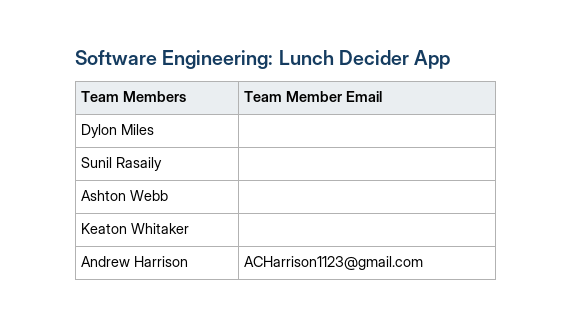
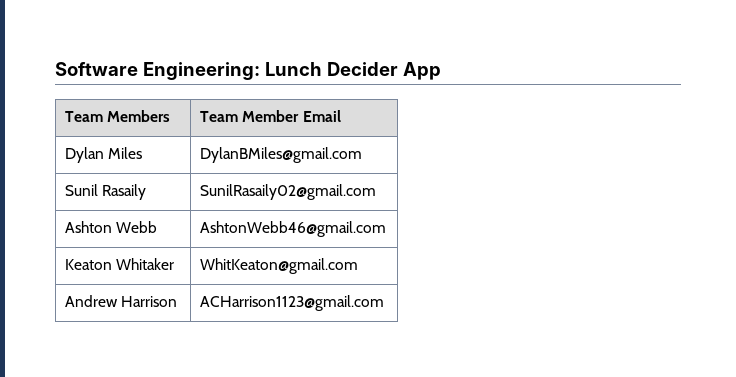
[81,124,118,138] Dylon -> [65,147,105,163] Dylan
(155, 129) none -> [200,147,363,163] DylanBMiles@gmail.com
(163, 164) none -> [200,184,377,200] SunilRasaily02@gmail.com
(169, 195) none -> [200,221,387,237] AshtonWebb46@gmail.com
(190, 228) none -> [200,258,359,274] WhitKeaton@gmail.com

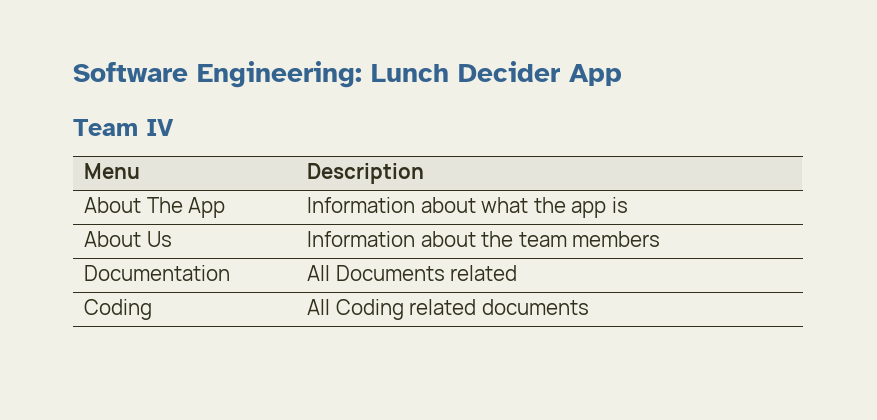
[65,110,171,122] [200,110,341,122] [65,147,143,163] [200,147,363,163] [65,184,147,200] [200,184,377,200] [65,221,158,233] [200,221,387,237] [65,258,175,270] [200,258,359,274] [65,295,178,307] [200,295,385,311] // Team Members | Team Member Email // Dylan Miles | DylanBMiles@gmail.com // Sunil Rasaily | SunilRasaily02@gmail.com // Ashton Webb | AshtonWebb46@gmail.com // Keaton Whitaker | WhitKeaton@gmail.com // Andrew Harrison | ACHarrison1123@gmail.com -> [73,119,174,136] [84,163,141,179] [307,163,425,184] [84,197,226,218] [307,197,628,218] [84,231,172,247] [307,231,661,247] [84,265,231,281] [307,265,518,281] [84,299,153,320] [307,299,589,320] // Team IV // Menu | Description // About The App | Information about what the app is // About Us | Information about the team members // Documentation | All Documents related // Coding | All Coding related documents

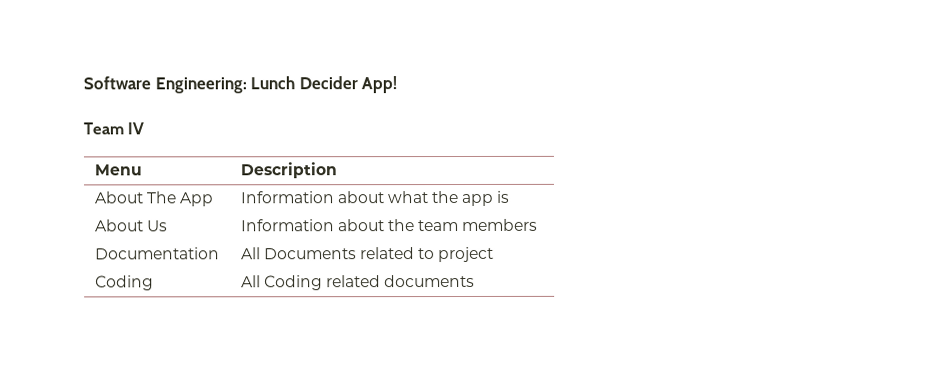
[569,64,622,86] App -> [361,76,398,94] App!
(518, 273) none -> [418,246,495,263] to project

